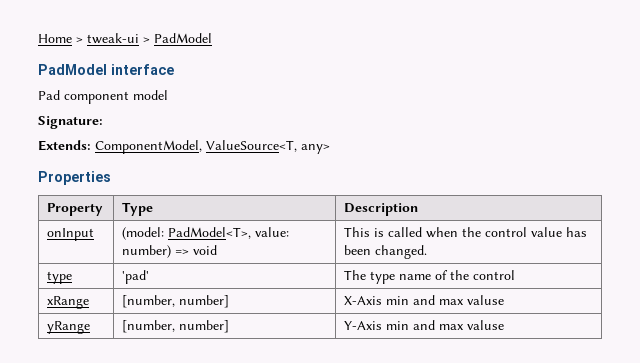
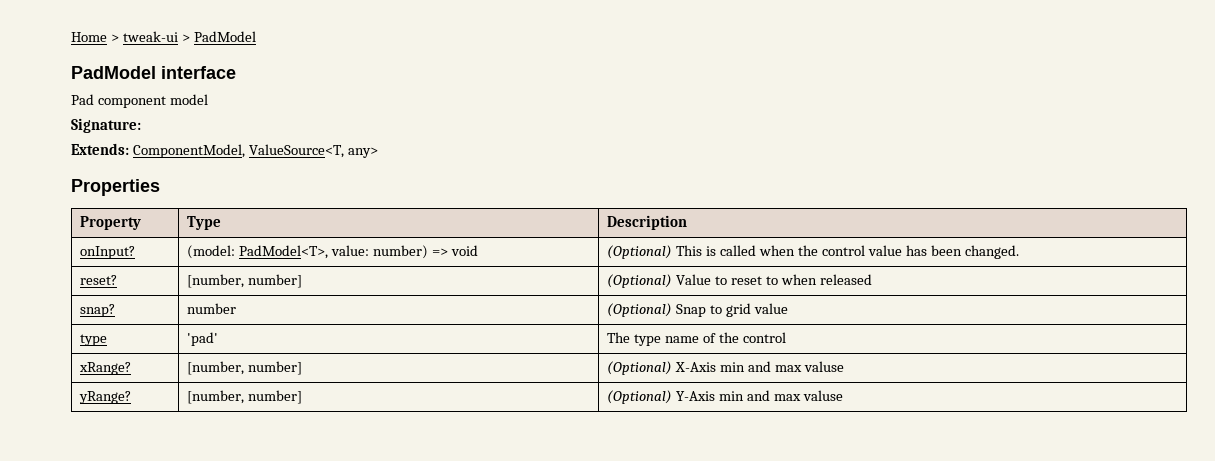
[47,228,95,241] onInput -> [80,246,136,259] onInput?
(218, 250) none -> [607,245,673,259] (Optional)
(428, 252) none -> [80,275,118,285] [187,274,303,288] [607,274,872,288] [80,304,116,317] [187,303,237,314] [607,303,789,317] // reset? | [number, number] | (Optional) Value to reset to when released // snap? | number | (Optional) Snap to grid value
[47,296,90,309] [122,295,230,308] xRange | [number, number] | -> [79,362,132,375] [187,361,303,375] [607,361,673,375] xRange? | [number, number] | (Optional)
[47,321,91,334] [122,320,230,333] yRange | [number, number] | -> [79,391,132,404] [187,390,303,404] [607,390,673,404] yRange? | [number, number] | (Optional)

